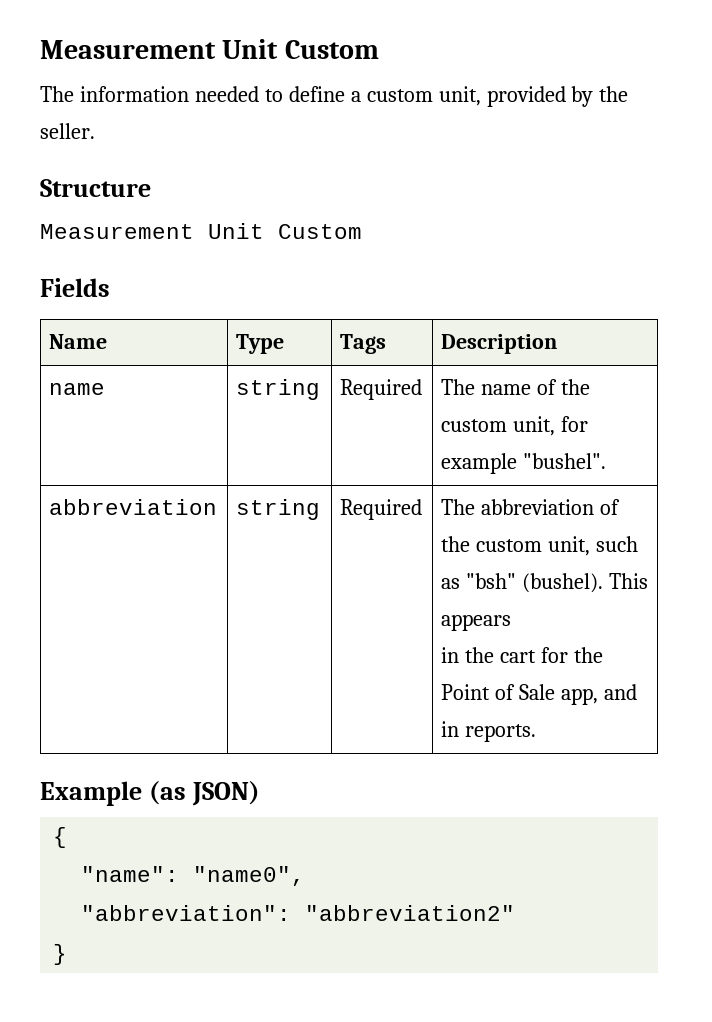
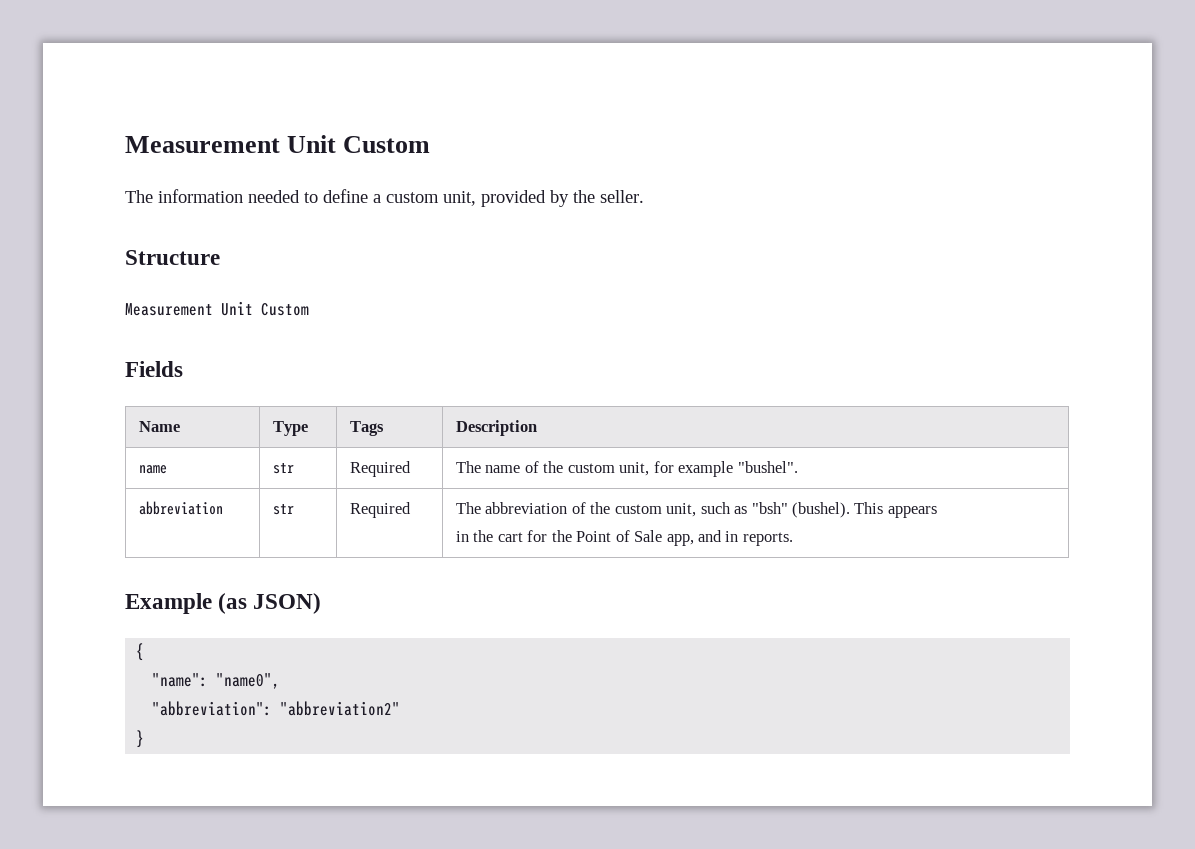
[236,379,321,400] string -> [272,463,294,474] str
[236,499,321,520] string -> [272,504,294,515] str

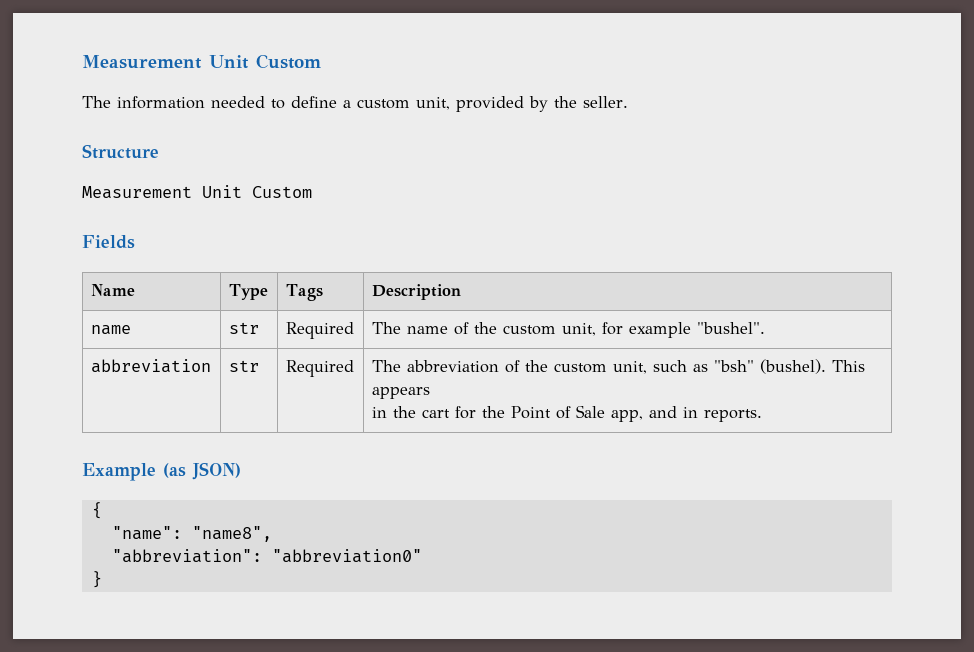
[216,673,281,689] "name0", -> [191,526,272,542] "name8",
[280,701,401,716] "abbreviation2" -> [271,549,422,563] "abbreviation0"

